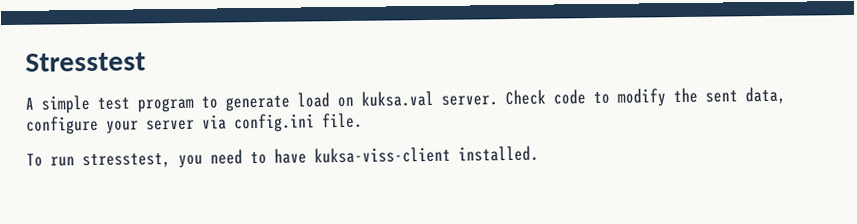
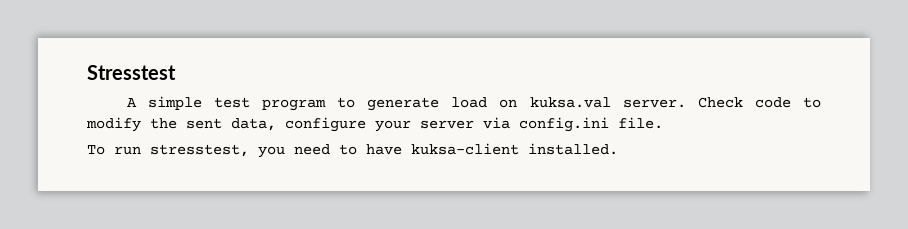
[314,146,451,164] kuksa-viss-client -> [411,143,519,155] kuksa-client

